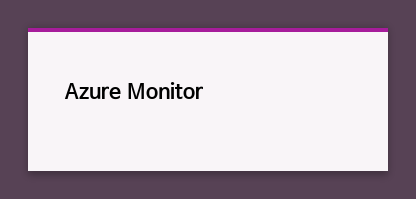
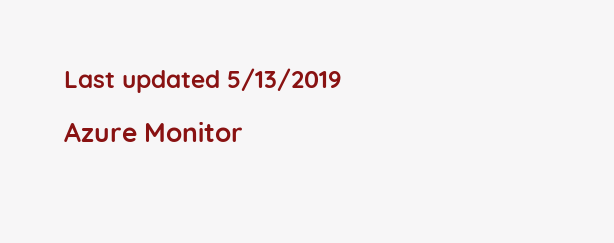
(64, 91) none -> [64,68,341,93] Last updated 5/13/2019 //

